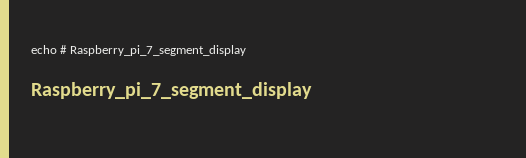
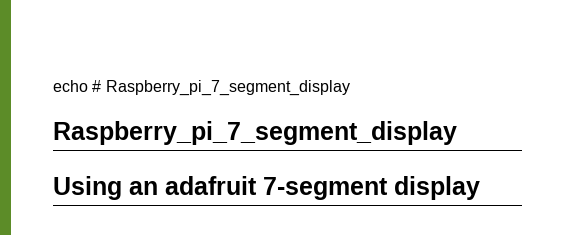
(312, 90) none -> [53,176,480,200] // Using an adafruit 7-segment display

